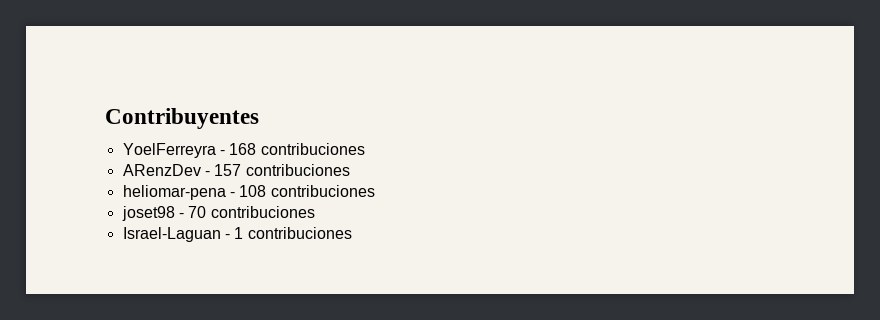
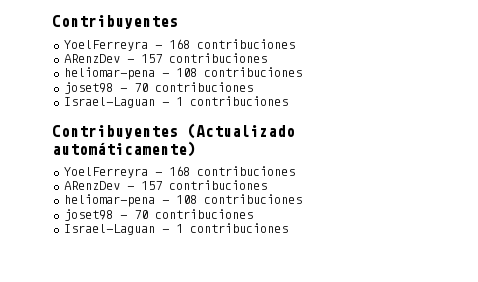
(352, 233) none -> [52,123,295,139] [52,141,196,157] [63,166,295,178] [63,180,267,190] [63,194,302,207] [63,209,253,221] [63,223,288,235] // Contribuyentes (Actualizado automáticamente) // YoelFerreyra - 168 contribuciones // ARenzDev - 157 contribuciones // heliomar-pena - 108 contribuciones // joset98 - 70 contribuciones // Israel-Laguan - 1 contribuciones

